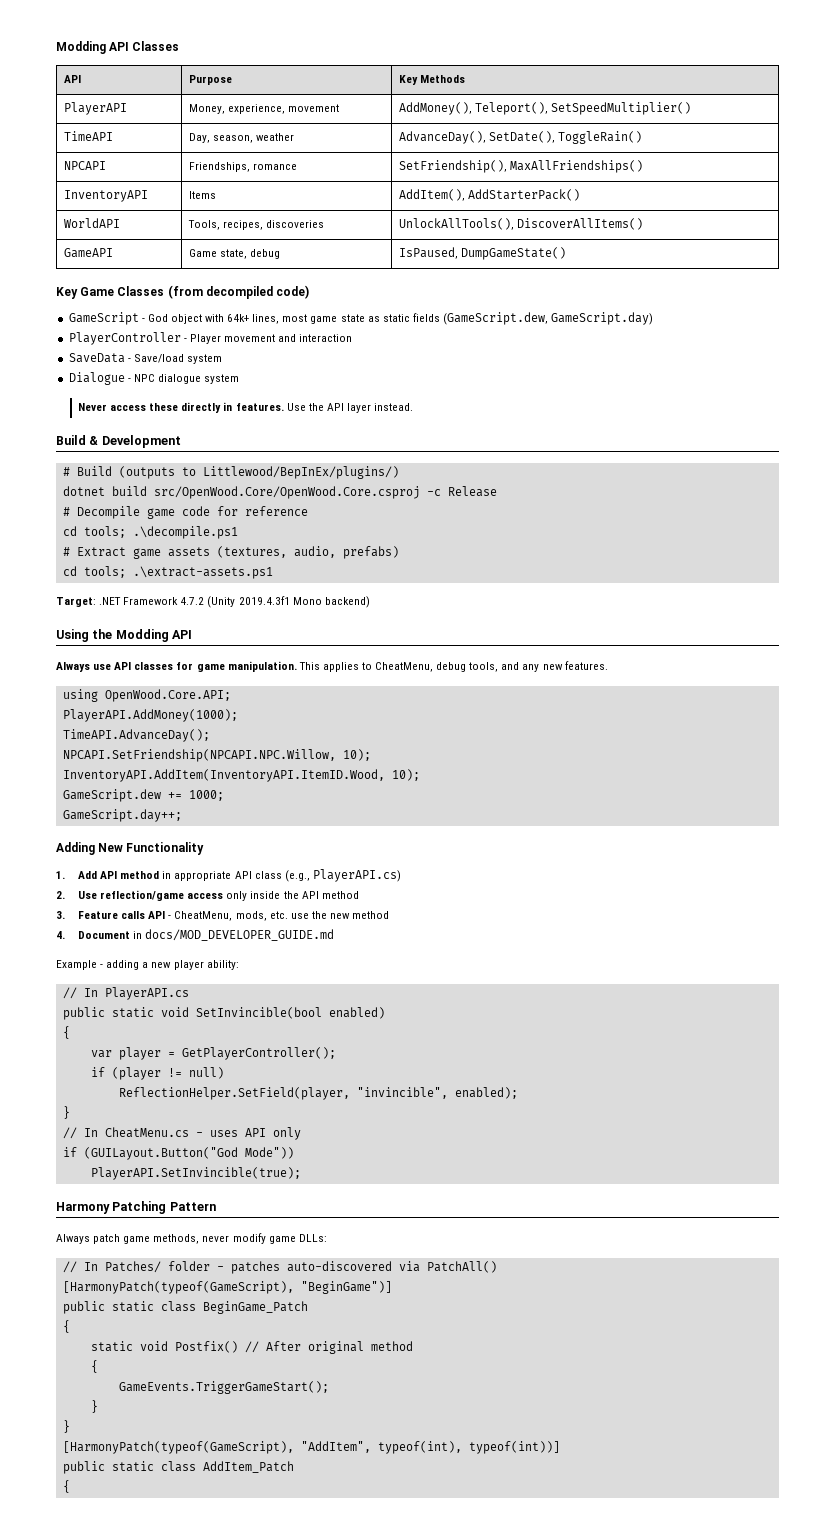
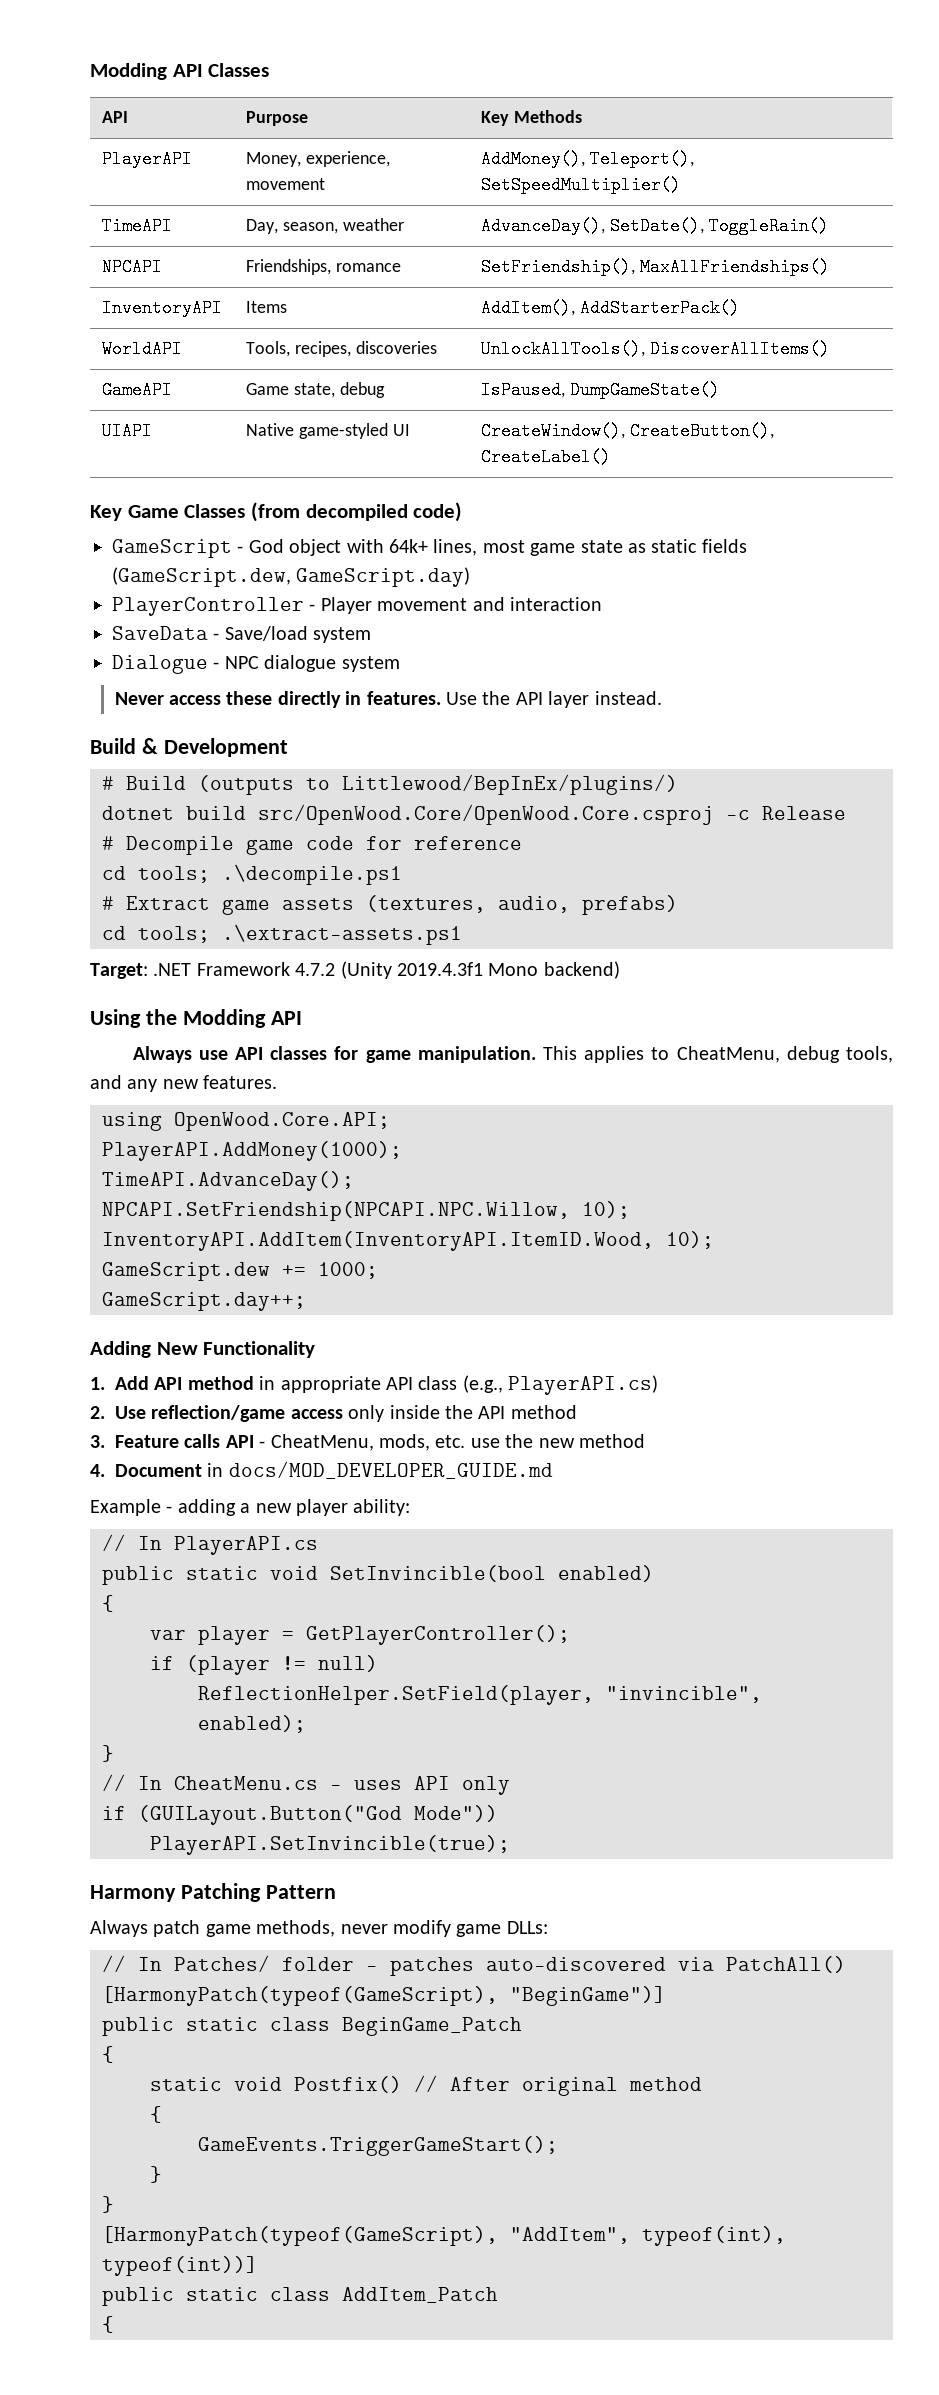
(567, 253) none -> [101,422,152,440] [245,423,410,439] [480,422,774,440] [480,448,611,466] // UIAPI | Native game-styled UI | CreateWindow(), CreateButton(), CreateLabel()

